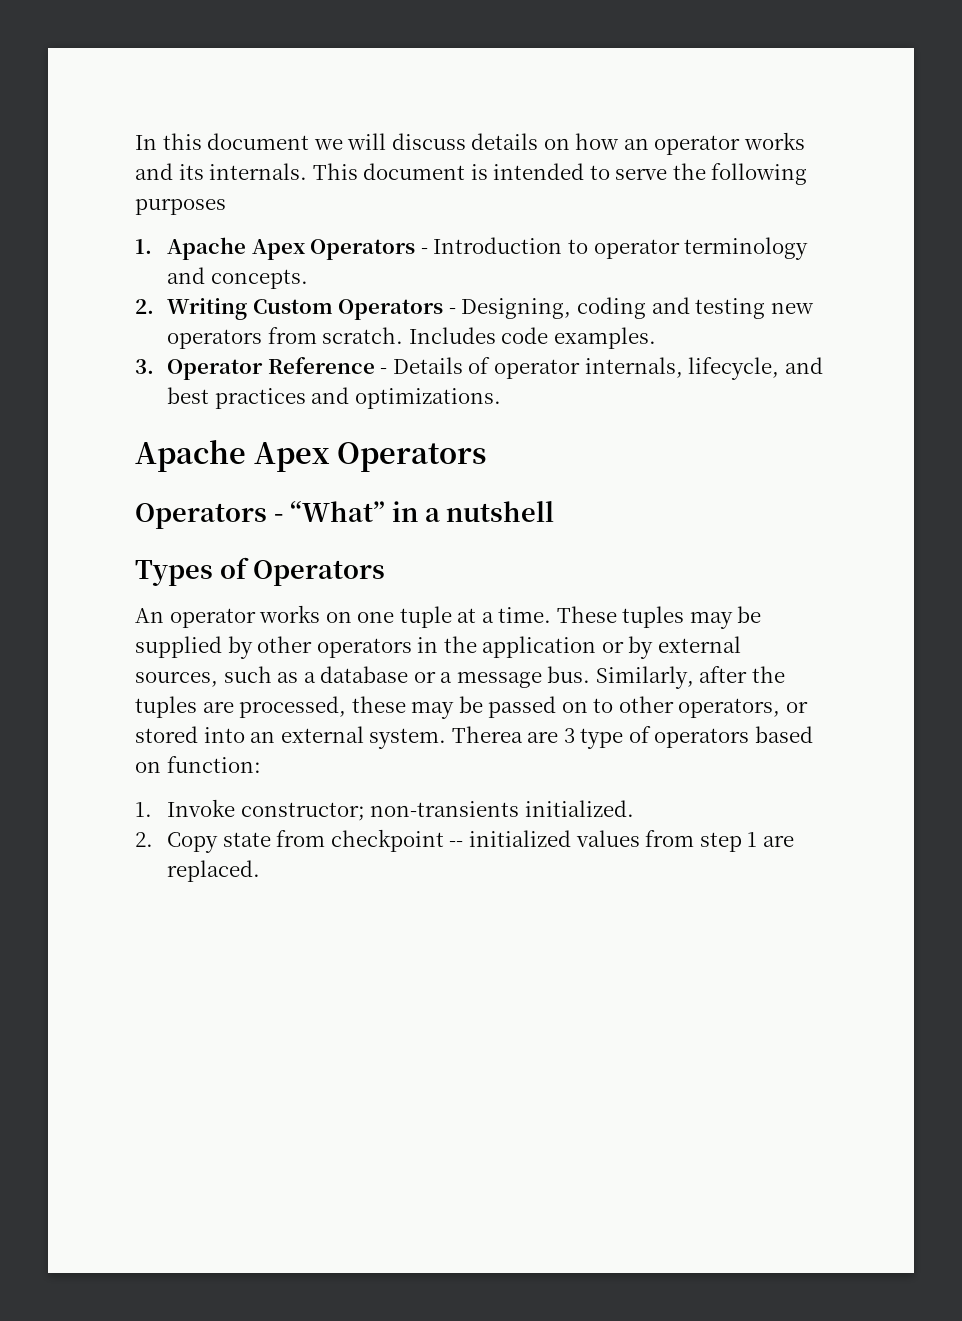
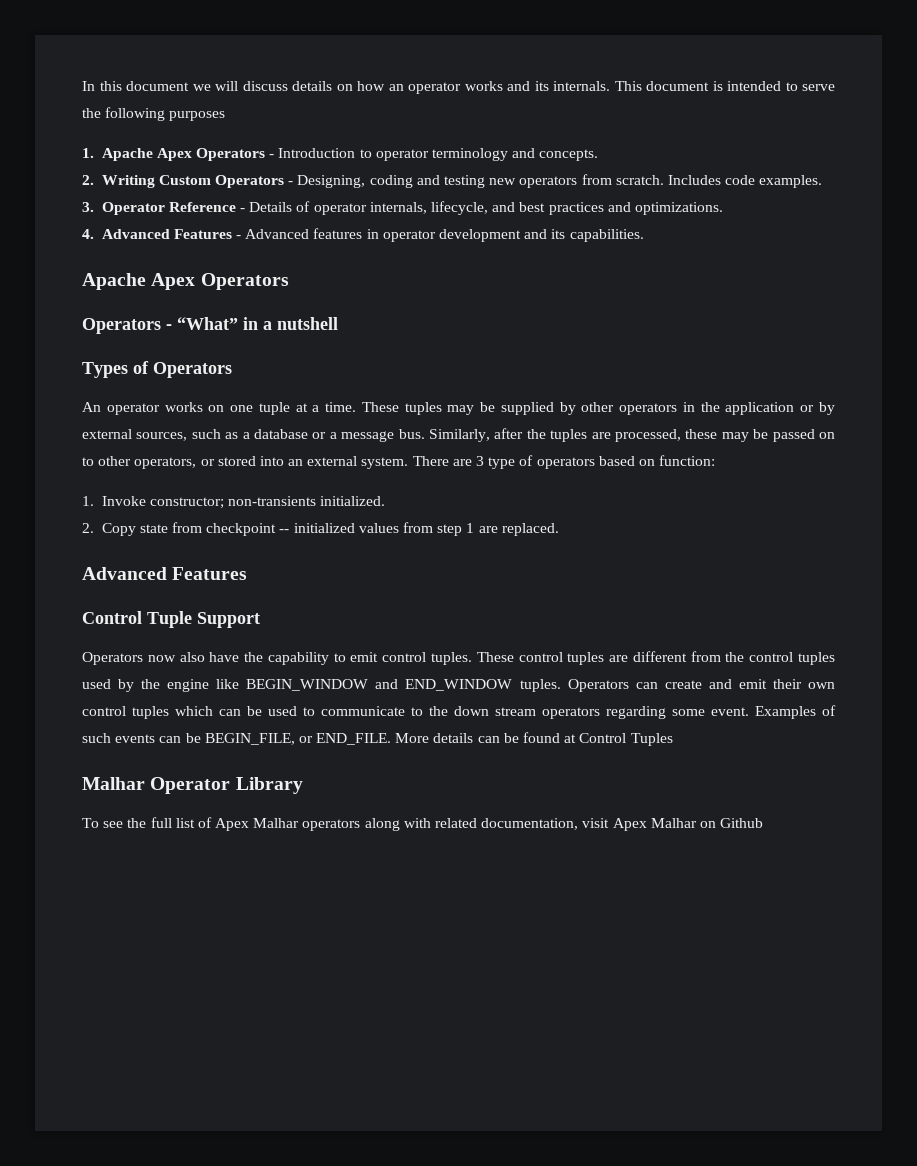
(501, 398) none -> [82,228,644,242] // 4. Advanced Features - Advanced features in operator development and its capabilities.
[451,726,523,743] Therea -> [412,456,449,466] There
(261, 871) none -> [82,567,248,580] [82,611,260,628] [82,651,836,665] [82,679,835,692] [82,705,836,719] [82,732,673,746] [82,777,303,794] [82,817,764,831] // Advanced Features // Control Tuple Support // Operators now also have the capability to emit control tuples. These control tuples are different from the control tuples used by the engine like BEGIN_WINDOW and END_WINDOW tuples. Operators can create and emit their own control tuples which can be used to communicate to the down stream operators regarding some event. Examples of such events can be BEGIN_FILE, or END_FILE. More details can be found at Control Tuples // Malhar Operator Library // To see the full list of Apex Malhar operators along with related documentation, visit Apex Malhar on Github

